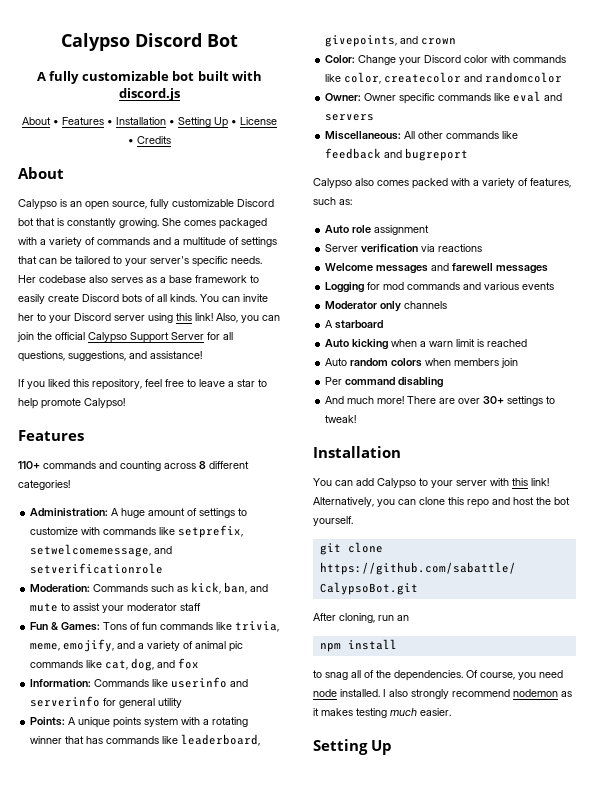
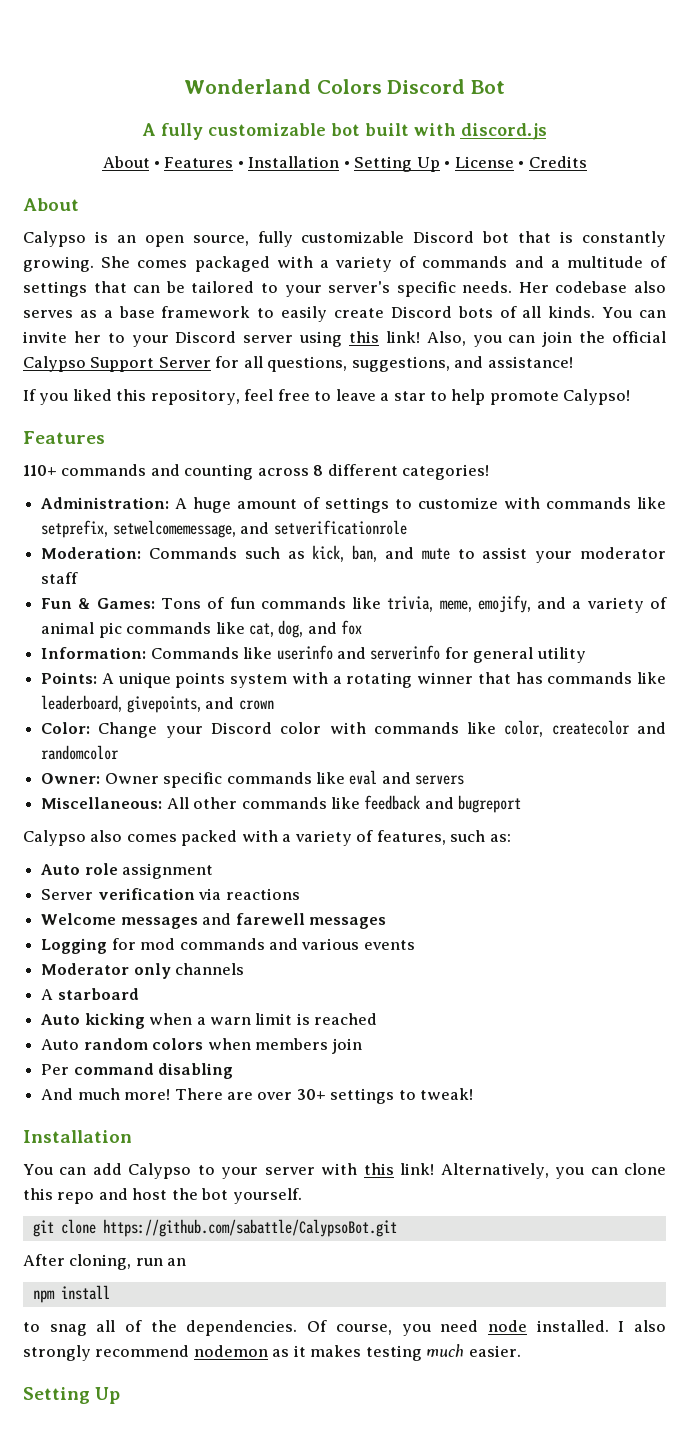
[61,33,130,51] Calypso -> [184,79,382,94] Wonderland Colors

